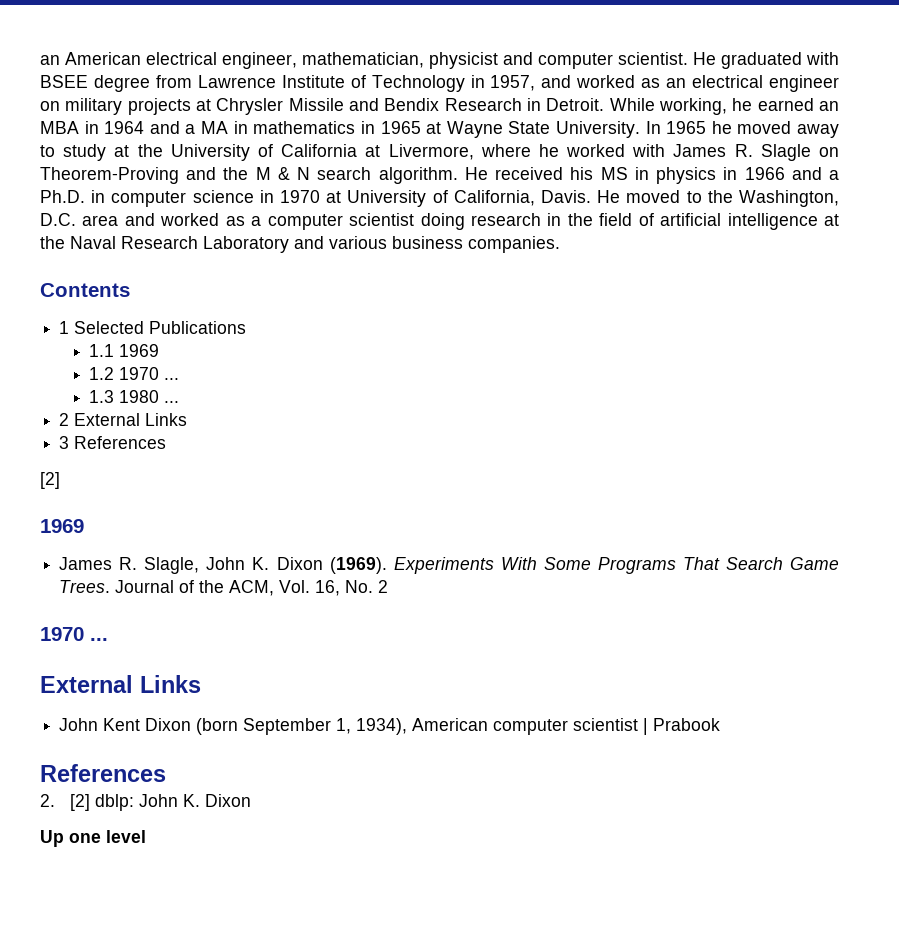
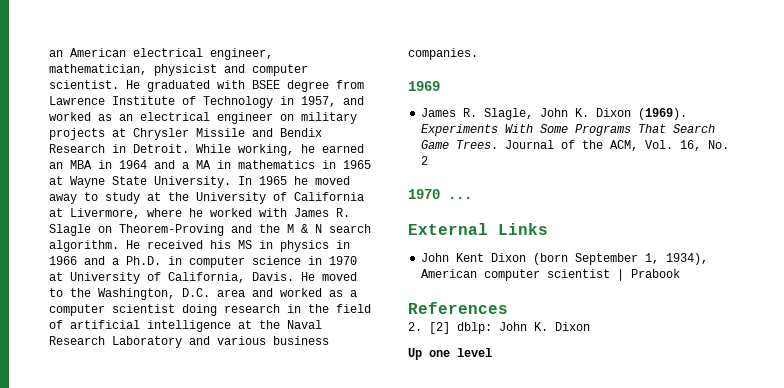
[40,283,130,297] [59,321,247,334] [89,344,160,357] [89,367,180,380] [89,390,180,403] [59,413,188,426] [59,436,167,449] [40,472,60,489] // Contents // 1 Selected Publications // 1.1 1969 // 1.2 1970 ... // 1.3 1980 ... // 2 External Links // 3 References // [2] -> (478, 54) none

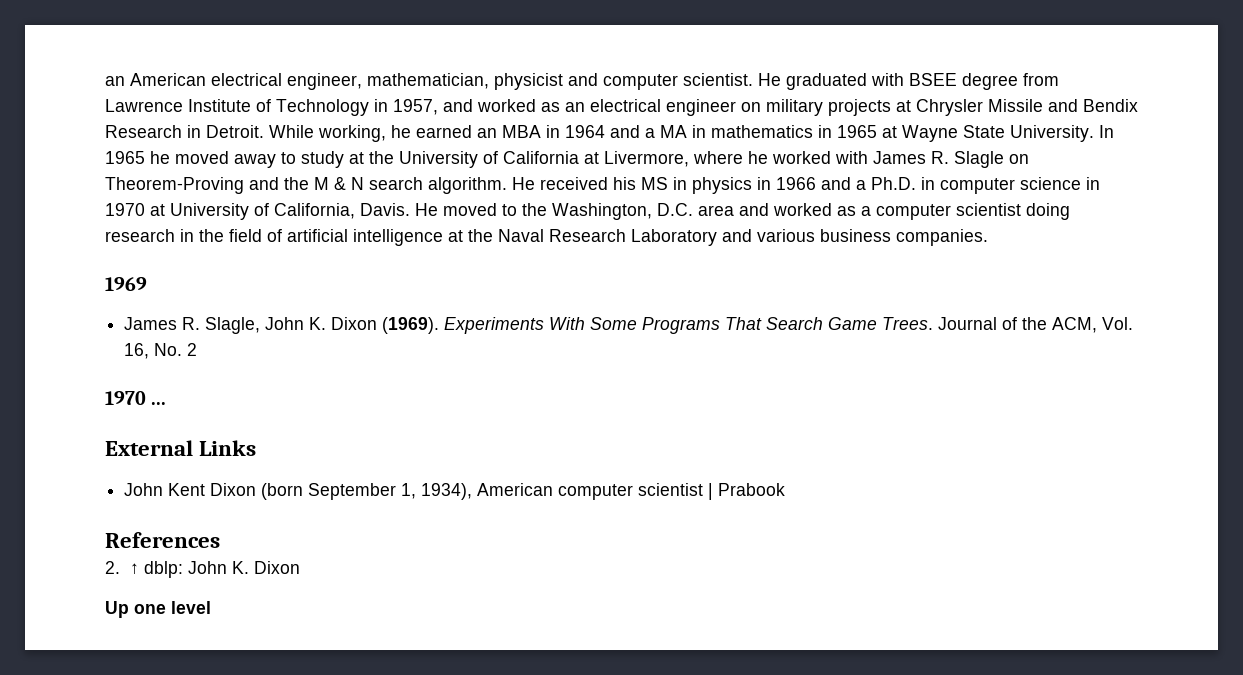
[428,322,450,334] [2] -> [130,563,140,574] ↑

